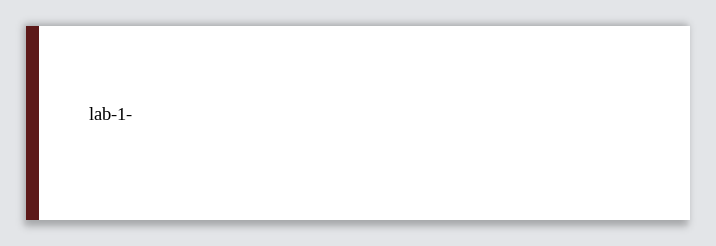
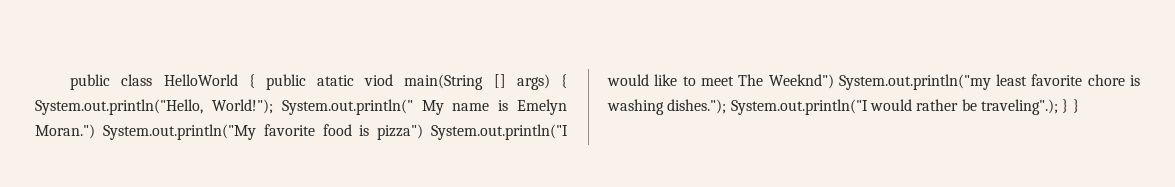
[89,107,132,120] lab-1- -> [70,74,568,90] [35,99,567,115] [35,124,568,140] [607,74,1140,90] [607,99,1079,115] public class HelloWorld { public atatic viod main(String [] args) { System.out.println("Hello, World!"); System.out.println(" My name is Emelyn Moran.") System.out.println("My favorite food is pizza") System.out.println("I would like to meet The Weeknd") System.out.println("my least favorite chore is washing dishes."); System.out.println("I would rather be traveling".); } }

